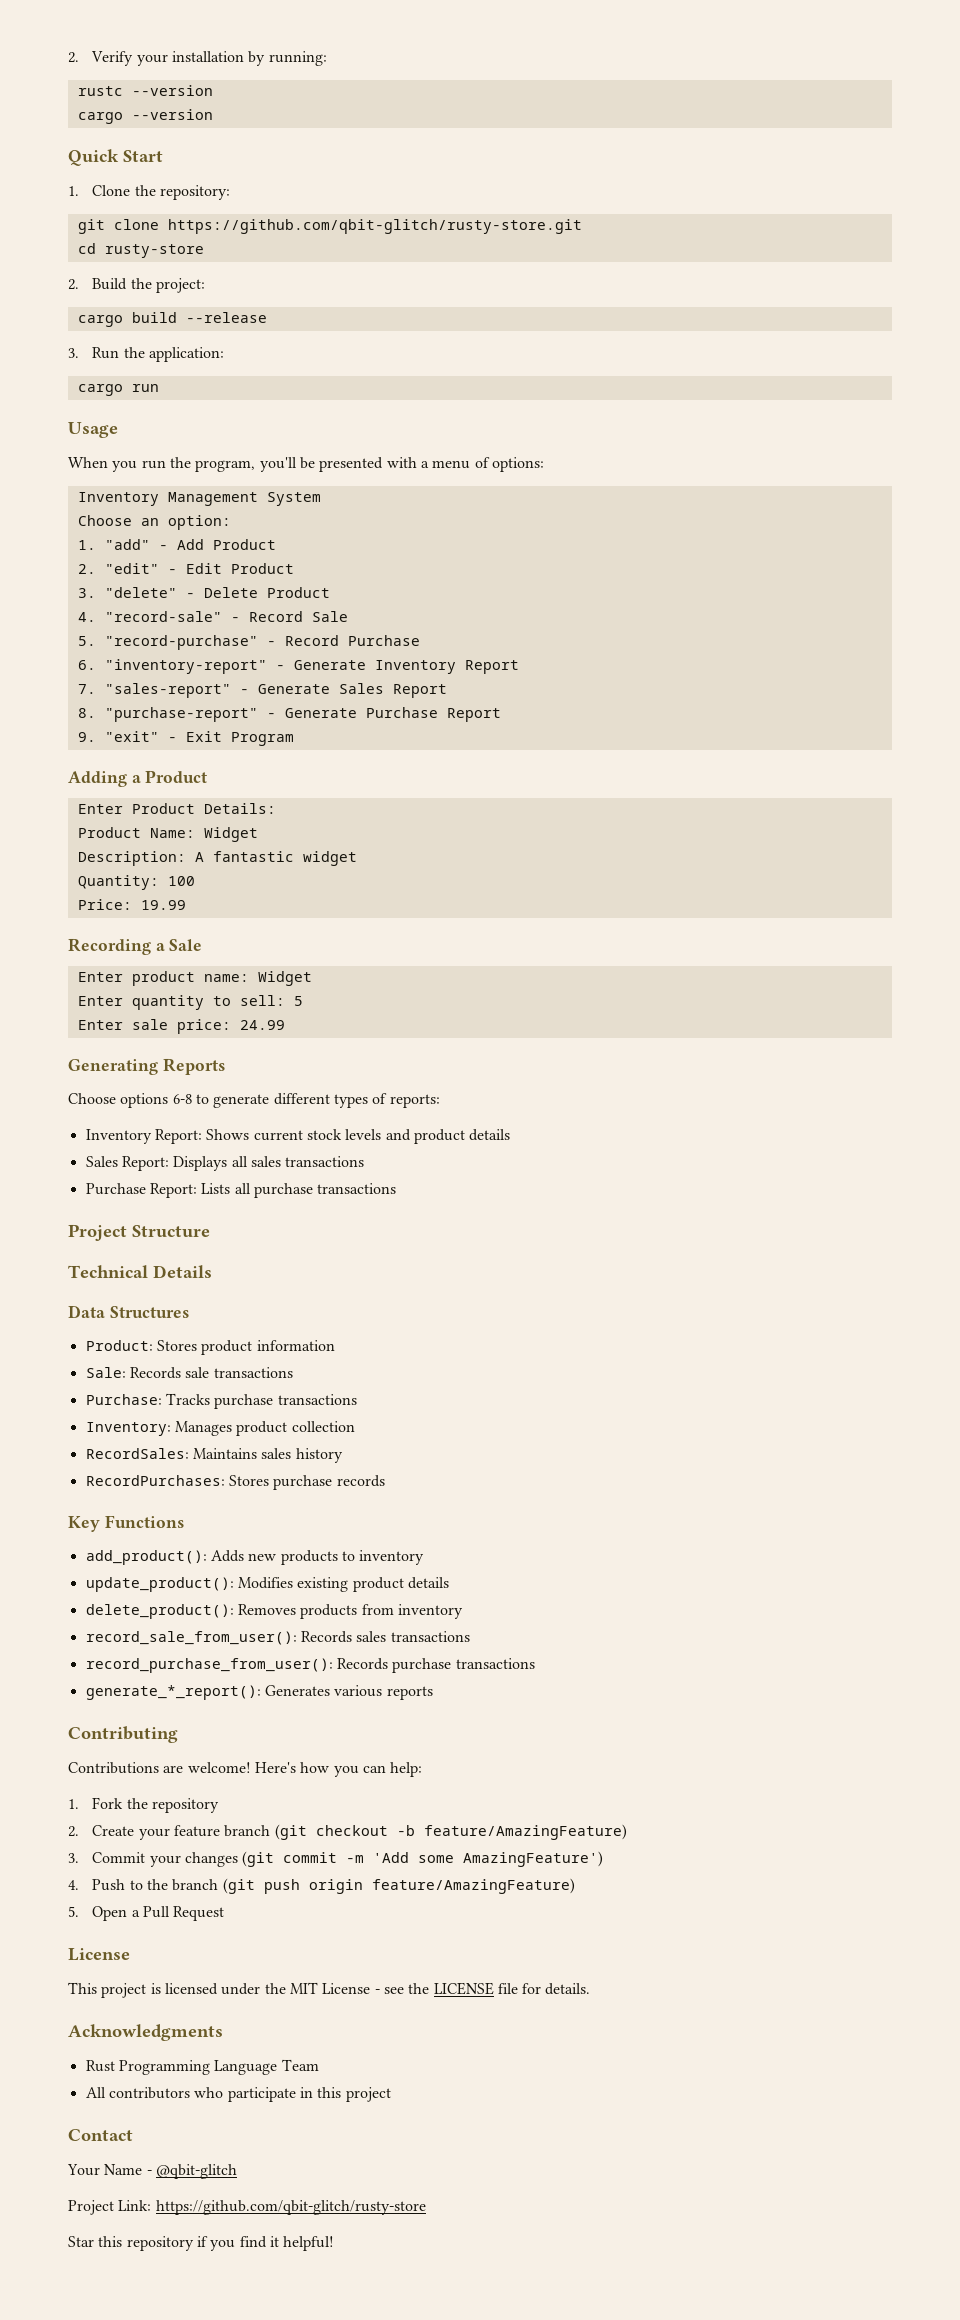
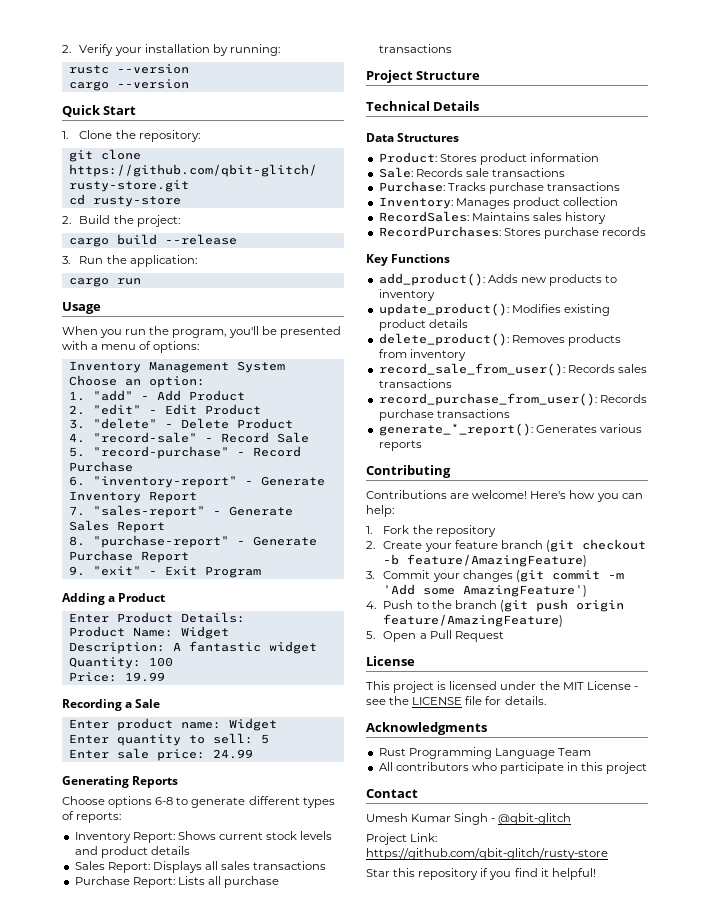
[67,2164,143,2176] Your Name -> [366,813,489,825] Umesh Kumar Singh

